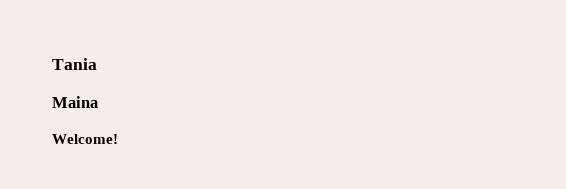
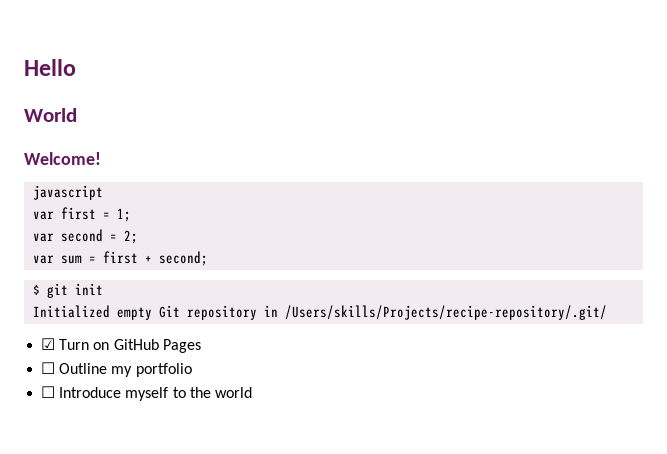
[52,58,97,70] [52,96,98,108] Tania // Maina -> [24,59,76,76] [24,108,77,122] Hello // World
(118, 139) none -> [33,185,104,200] [33,207,132,222] [33,229,139,244] [33,251,209,266] [33,283,104,298] [33,305,608,320] [41,338,201,353] [41,362,192,377] [41,386,252,401] // javascript // var first = 1; // var second = 2; // var sum = first + second; // $ git init // Initialized empty Git repository in /Users/skills/Projects/recipe-repository/.git/ // ☑ Turn on GitHub Pages // ☐ Outline my portfolio // ☐ Introduce myself to the world

